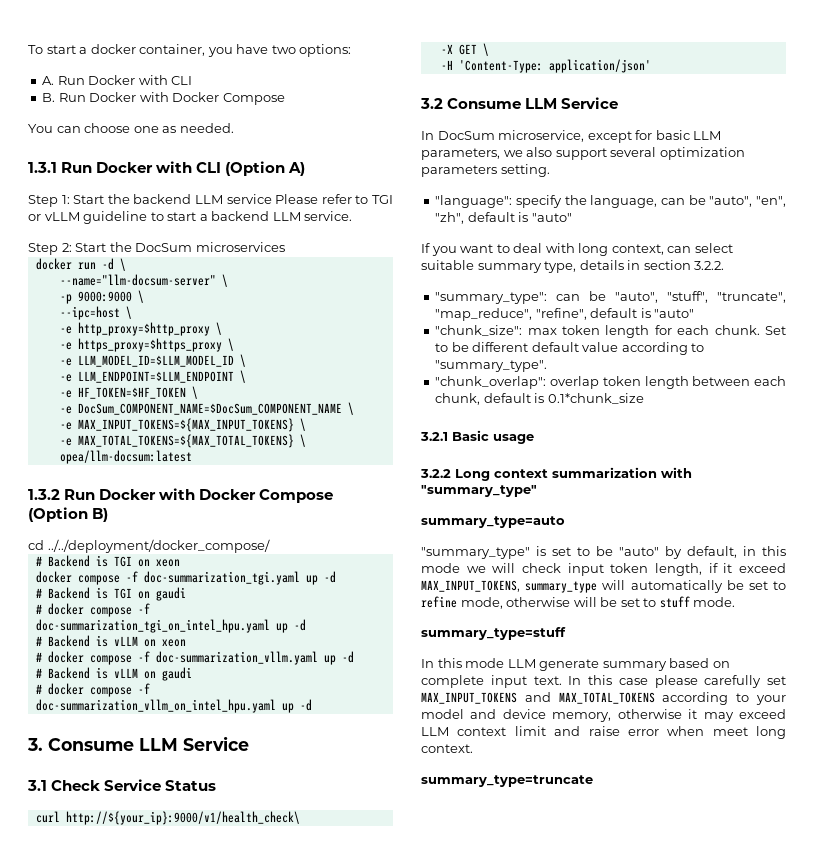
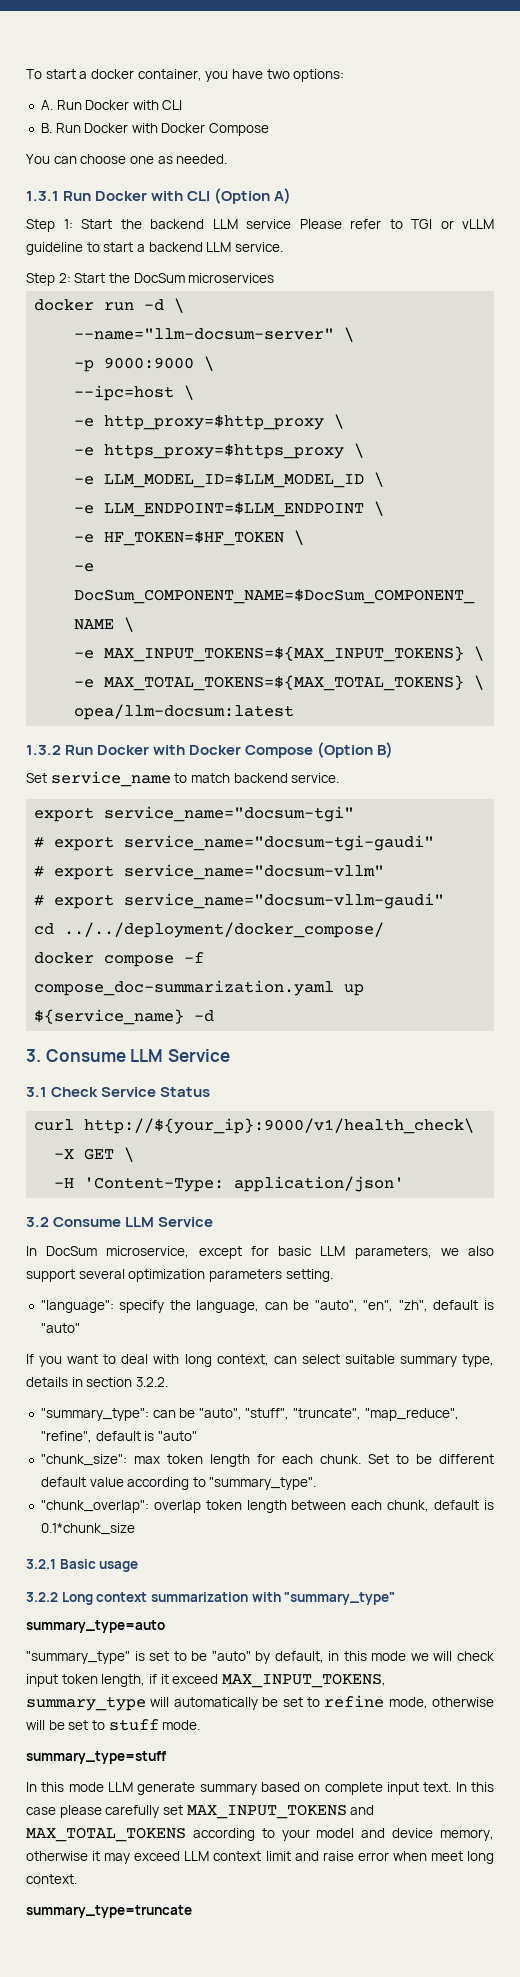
[28,539,270,553] [35,555,180,567] [35,571,336,585] [35,587,186,601] [35,603,150,617] [35,619,306,633] [35,635,186,647] [35,651,354,665] [35,667,192,681] [35,683,150,697] [35,699,294,713] cd ../../deployment/docker_compose/ // # Backend is TGI on xeon // docker compose -f doc-summarization_tgi.yaml up -d // # Backend is TGI on gaudi // # docker compose -f doc-summarization_tgi_on_intel_hpu.yaml up -d // # Backend is vLLM on xeon // # docker compose -f doc-summarization_vllm.yaml up -d // # Backend is vLLM on gaudi // # docker compose -f doc-summarization_vllm_on_intel_hpu.yaml up -> [26,771,340,787] [34,806,355,822] [34,835,435,851] [34,864,385,880] [34,893,445,909] [34,922,385,938] [34,952,205,967] [34,980,365,996] [34,1009,185,1025] Set service_name to match backend service. // export service_name="docsum-tgi" // # export service_name="docsum-tgi-gaudi" // # export service_name="docsum-vllm" // # export service_name="docsum-vllm-gaudi" // cd ../../deployment/docker_compose/ // docker compose -f compose_doc-summarization.yaml up ${service_name}

